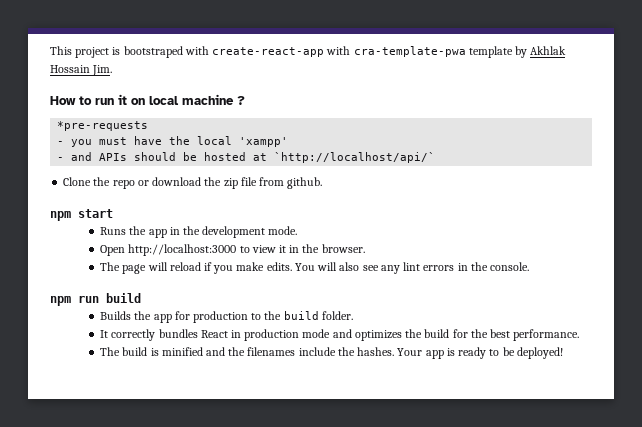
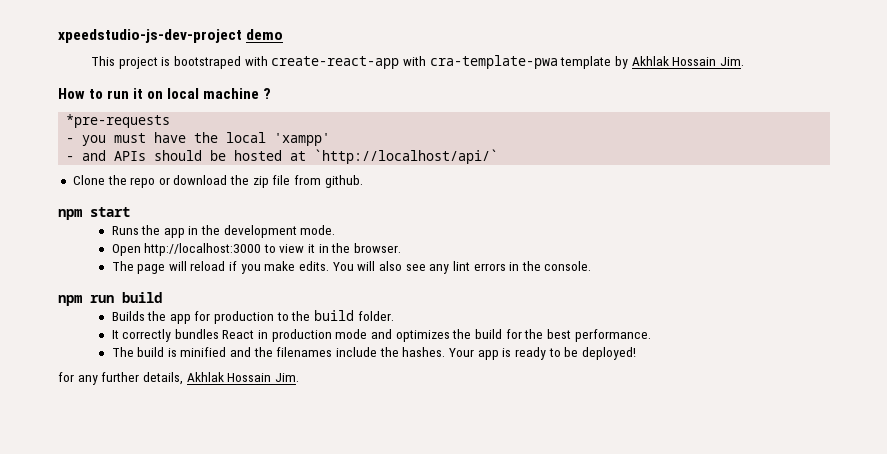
(50, 50) none -> [58,29,284,43] xpeedstudio-js-dev-project demo //
(563, 353) none -> [58,372,299,385] // for any further details, Akhlak Hossain Jim.

